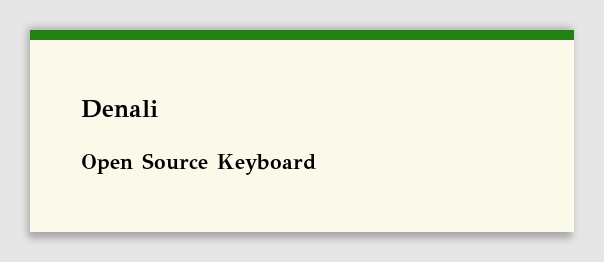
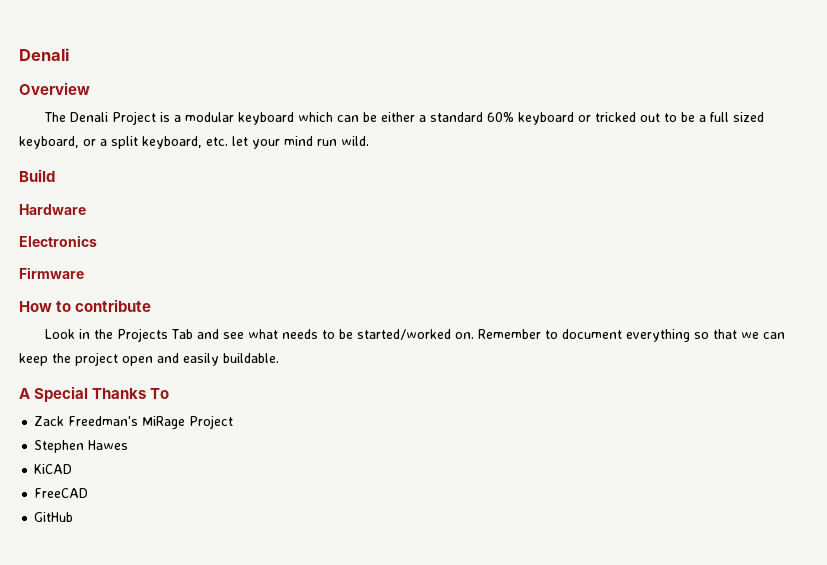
[81,153,316,175] Open Source Keyboard -> [19,82,90,95] [43,111,764,125] [19,136,369,149] [19,169,55,182] [19,204,86,215] [19,235,97,247] [19,267,84,279] [19,299,152,312] [44,328,785,342] [19,352,279,366] [19,386,170,402] [34,415,234,429] [34,440,129,453] [34,464,73,474] [34,488,89,498] [34,512,74,522] Overview // The Denali Project is a modular keyboard which can be either a standard 60% keyboard or tricked out to be a full sized keyboard, or a split keyboard, etc. let your mind run wild. // Build // Hardware // Electronics // Firmware // How to contribute // Look in the Projects Tab and see what needs to be started/worked on. Remember to document everything so that we can keep the project open and easily buildable. // A Special Thanks To // Zack Freedman's MiRage Project // Stephen Hawes // KiCAD // FreeCAD // GitHub

